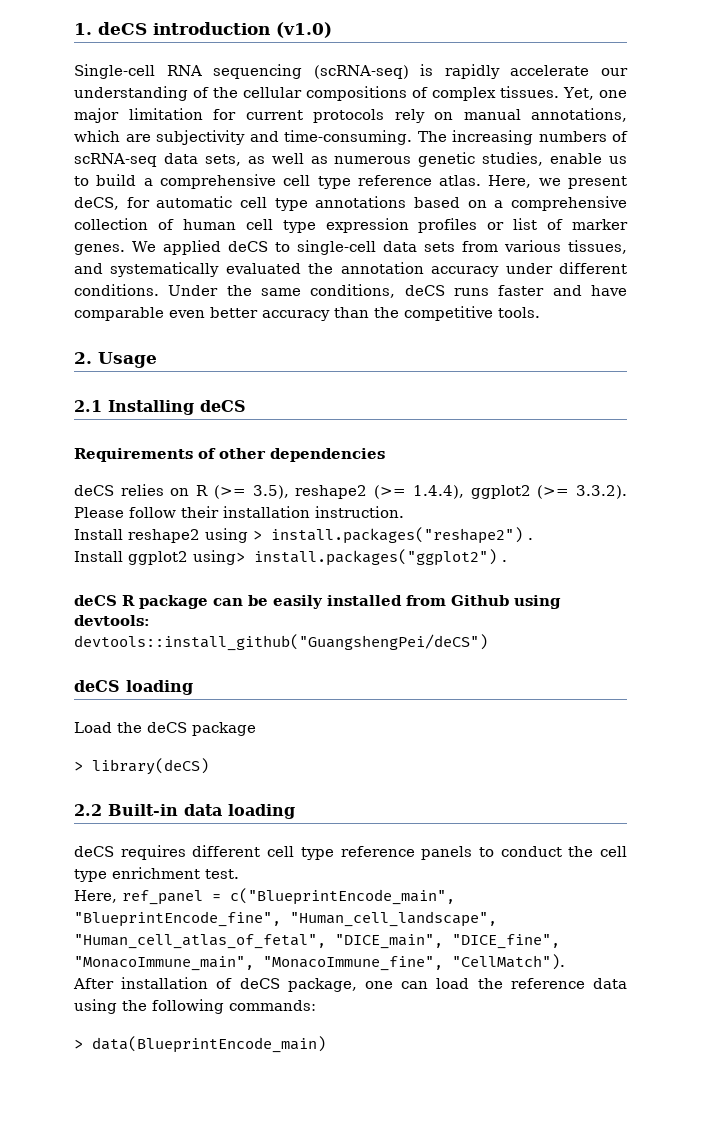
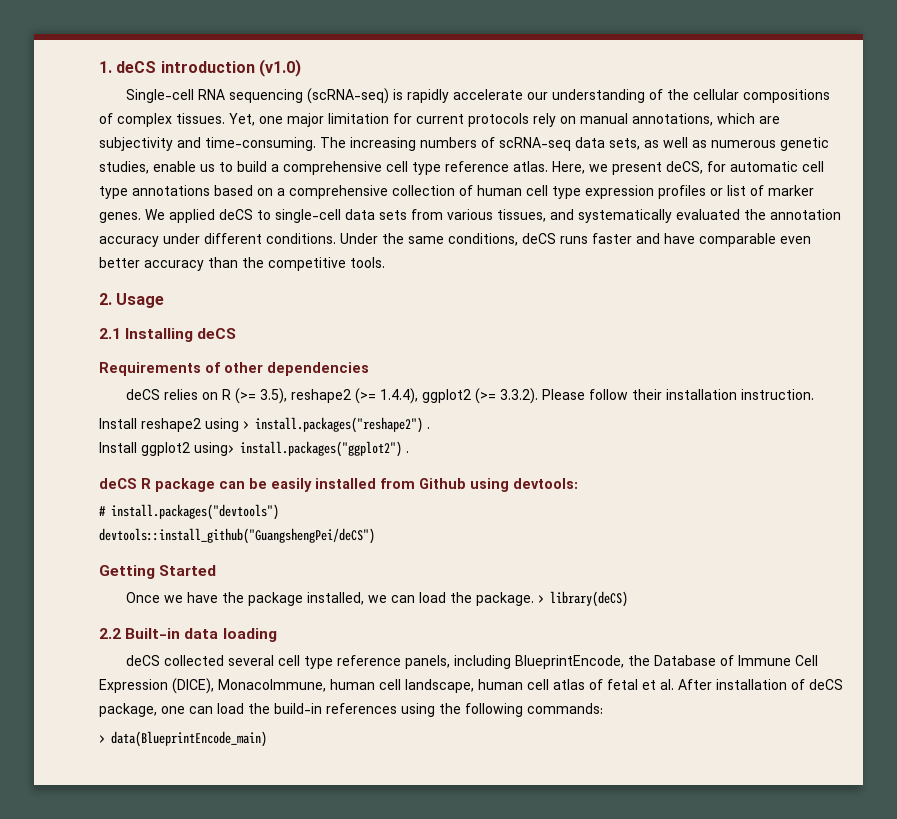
(150, 620) none -> [99,504,279,520] // # install.packages("devtools")
[74,680,193,695] [74,722,256,736] deCS loading // Load the deCS package // -> [99,565,217,579] [125,592,534,606] Getting Started // Once we have the package installed, we can load the package.
[120,845,627,860] [74,867,239,882] [74,888,455,905] [74,911,497,927] [74,934,560,949] [74,954,565,971] requires different cell type reference panels to conduct the cell type enrichment test. // Here, ref_panel = c("BlueprintEncode_main", "BlueprintEncode_fine", "Human_cell_landscape", "Human_cell_atlas_of_fetal", "DICE_main", "DICE_fine", "MonacoImmune_main", "MonacoImmune_fine", "CellMatch"). // -> [163,655,818,669] [99,678,674,694] collected several cell type reference panels, including BlueprintEncode, the Database of Immune Cell Expression (DICE), MonacoImmune, human cell landscape, human cell atlas of fetal et al.
[510,978,627,989] reference data -> [274,703,397,714] build-in references

